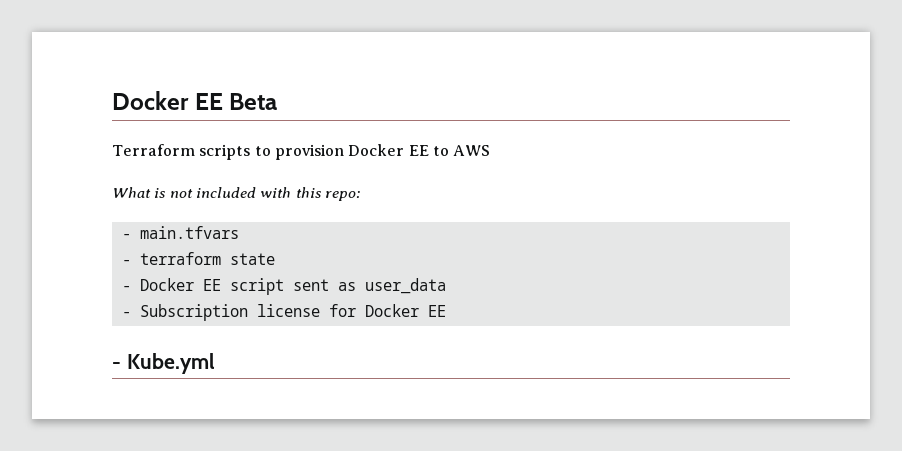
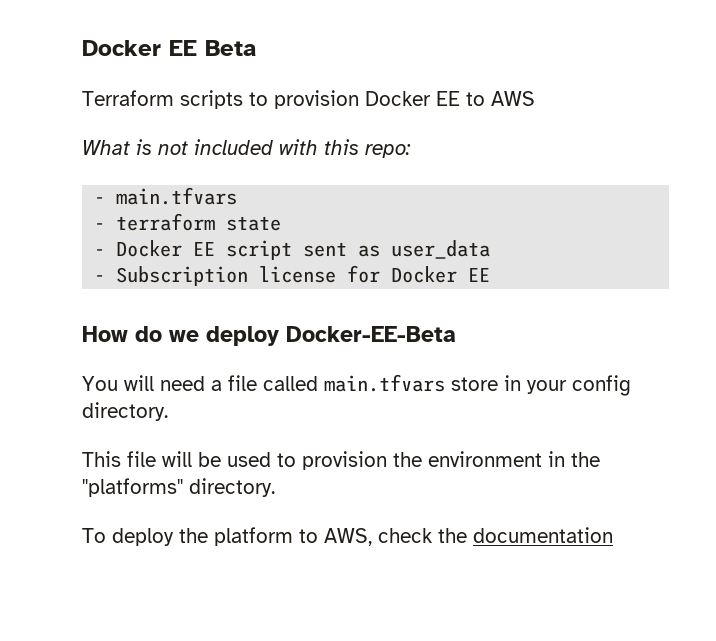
[112,353,215,374] - Kube.yml -> [82,326,456,346] [82,374,631,396] [82,402,168,421] [82,451,600,470] [82,478,275,497] [82,527,613,546] How do we deploy Docker-EE-Beta // You will need a file called main.tfvars store in your config directory. // This file will be used to provision the environment in the "platforms" directory. // To deploy the platform to AWS, check the documentation

